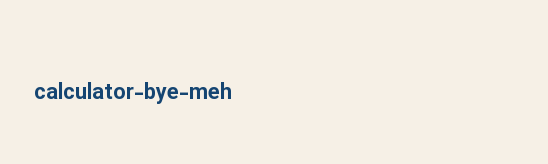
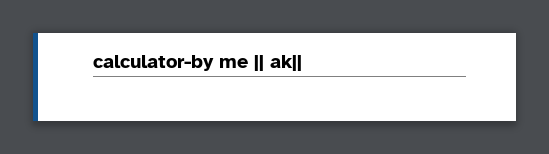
[34,82,232,104] calculator-bye-meh -> [93,55,302,71] calculator-by me || ak||

